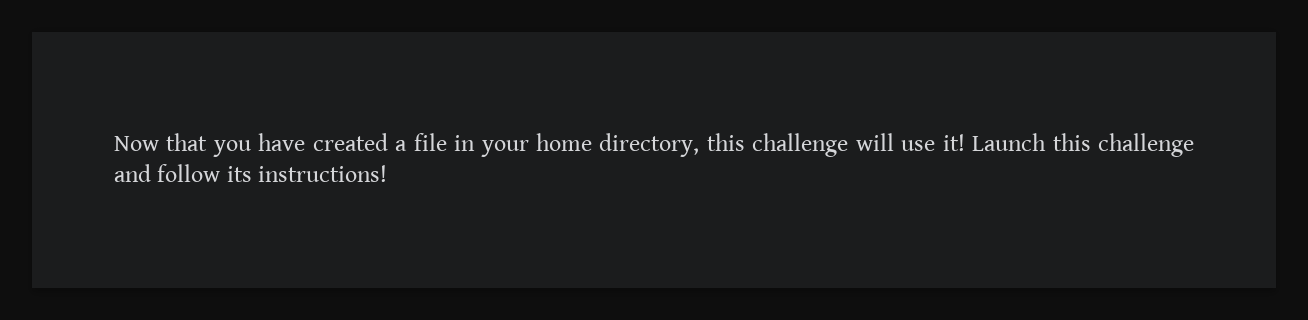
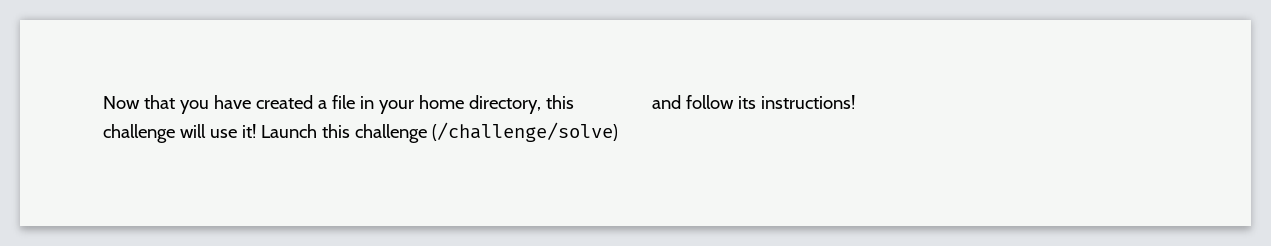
(1194, 145) none -> [431,122,618,142] (/challenge/solve)

